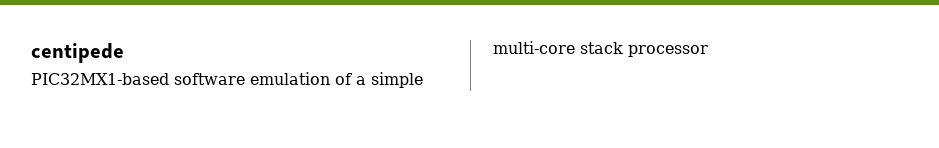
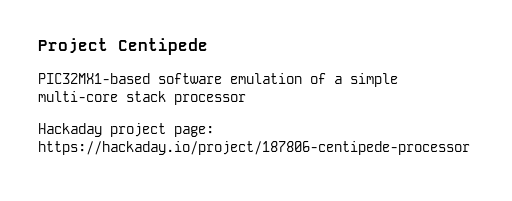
[31,43,124,63] centipede -> [38,38,208,55] Project Centipede
(708, 51) none -> [38,123,214,137] [38,141,470,155] // Hackaday project page: https://hackaday.io/project/187806-centipede-processor

